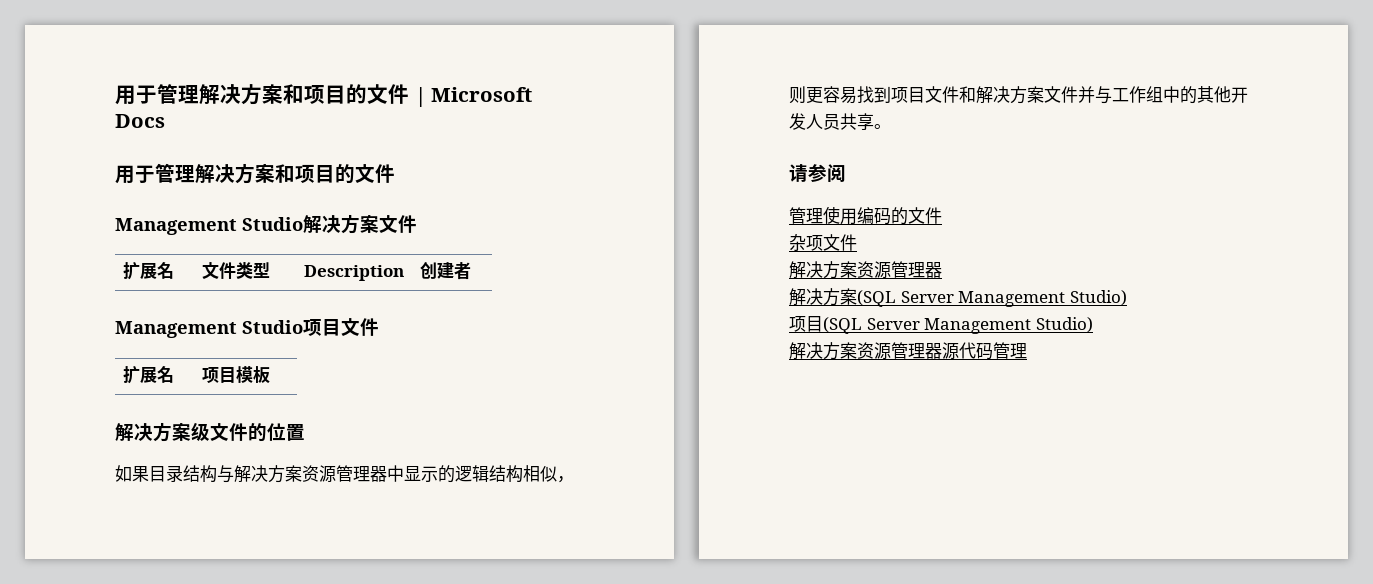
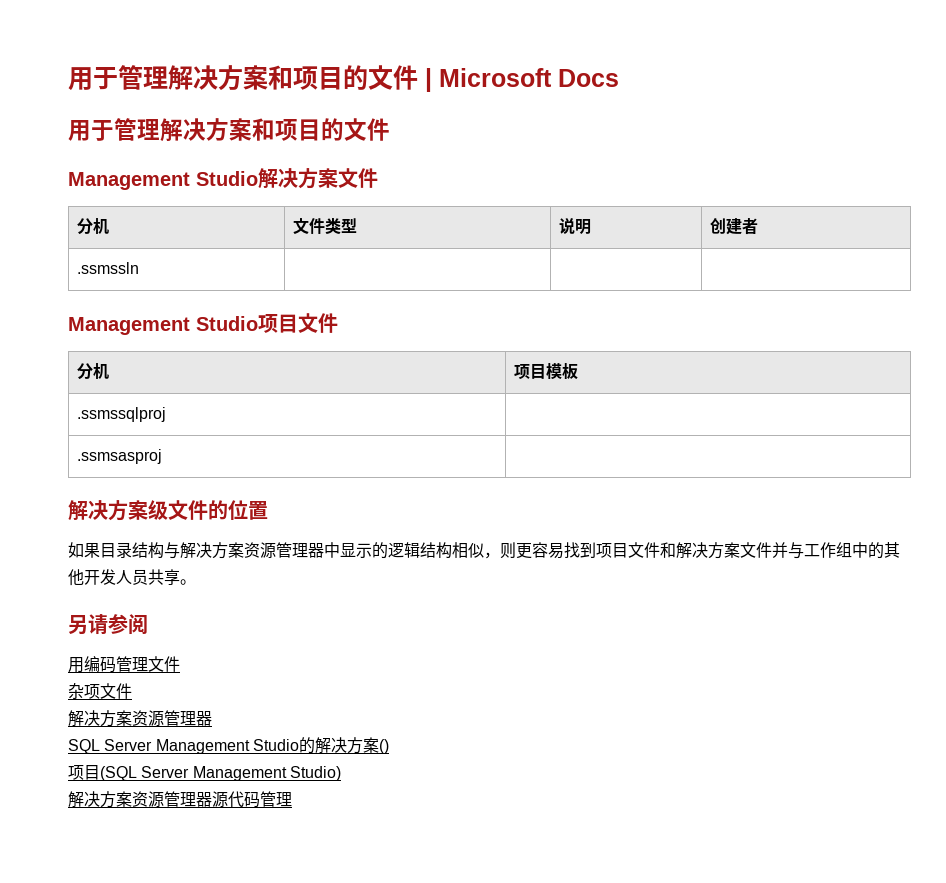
[122,262,174,280] 扩展名 -> [76,218,109,235] 分机
[303,265,404,281] Description -> [558,218,591,235] 说明
(471, 271) none -> [76,262,139,274] // .ssmssln | | |
[122,366,174,384] 扩展名 -> [76,363,109,380] 分机
(270, 375) none -> [76,407,166,422] [76,449,162,464] // .ssmssqlproj | // .ssmsasproj |
(891, 126) none -> [68,615,88,635] 另
[789,206,908,225] 管理使用编码的 -> [68,656,148,673] 用编码管理
[789,288,1127,307] 解决方案(SQL Server Management Studio) -> [68,737,389,754] SQL Server Management Studio的解决方案()

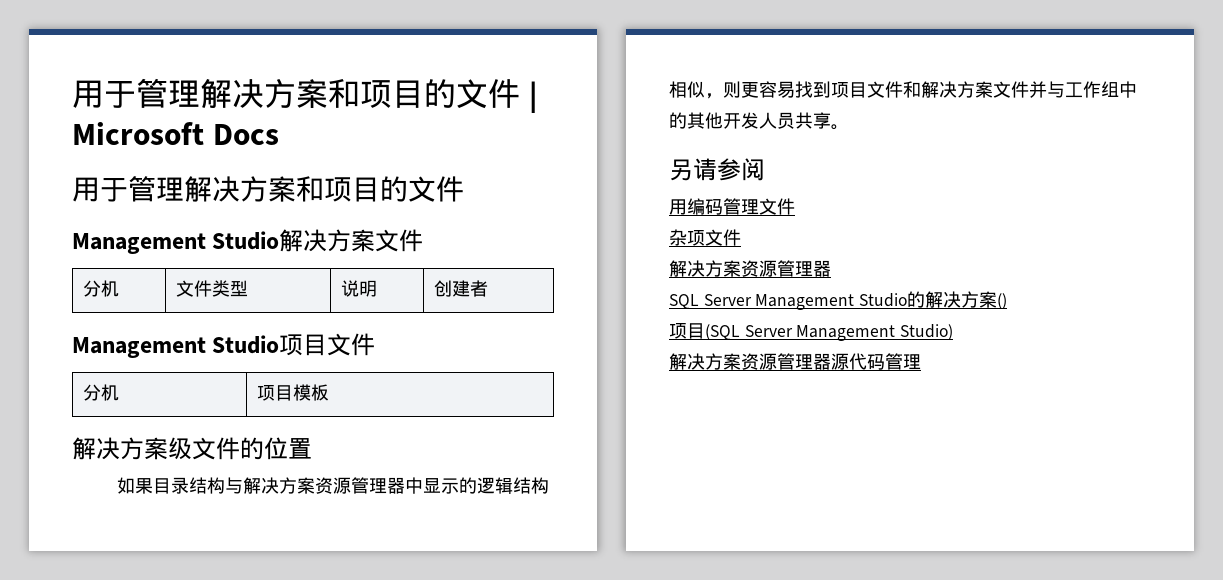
[76,262,139,274] // .ssmssln | | | -> (488, 288) none
[76,407,166,422] [76,449,162,464] // .ssmssqlproj | // .ssmsasproj | -> (329, 392) none

